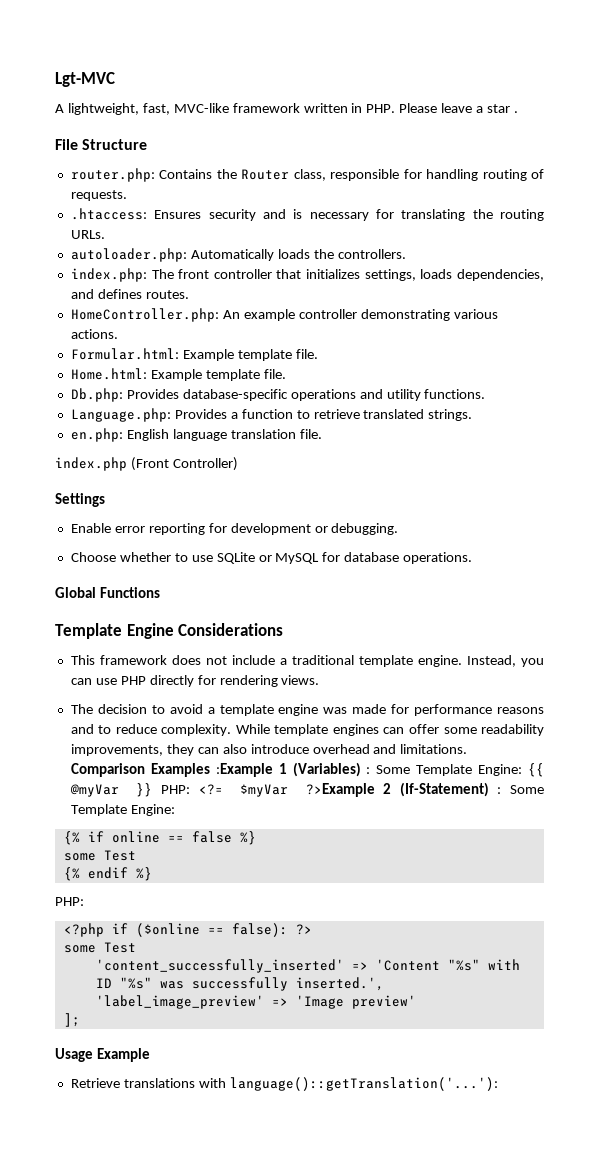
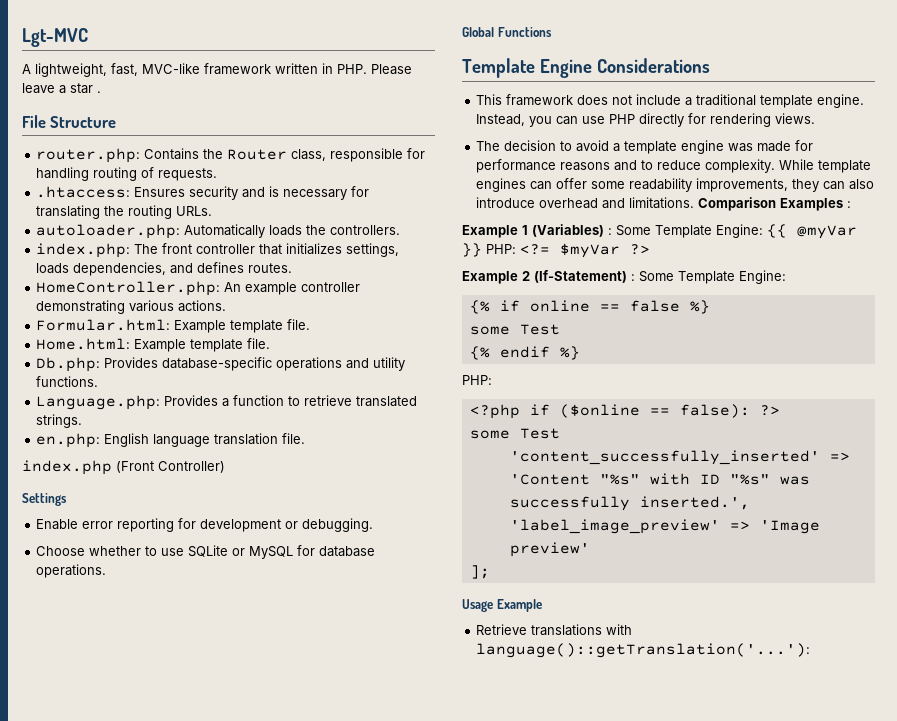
[215,763,273,777] :Example -> [847,201,852,208] [462,225,518,238] : // Example
[305,783,375,797] ?>Example -> [630,244,650,255] [462,271,518,284] ?> // Example

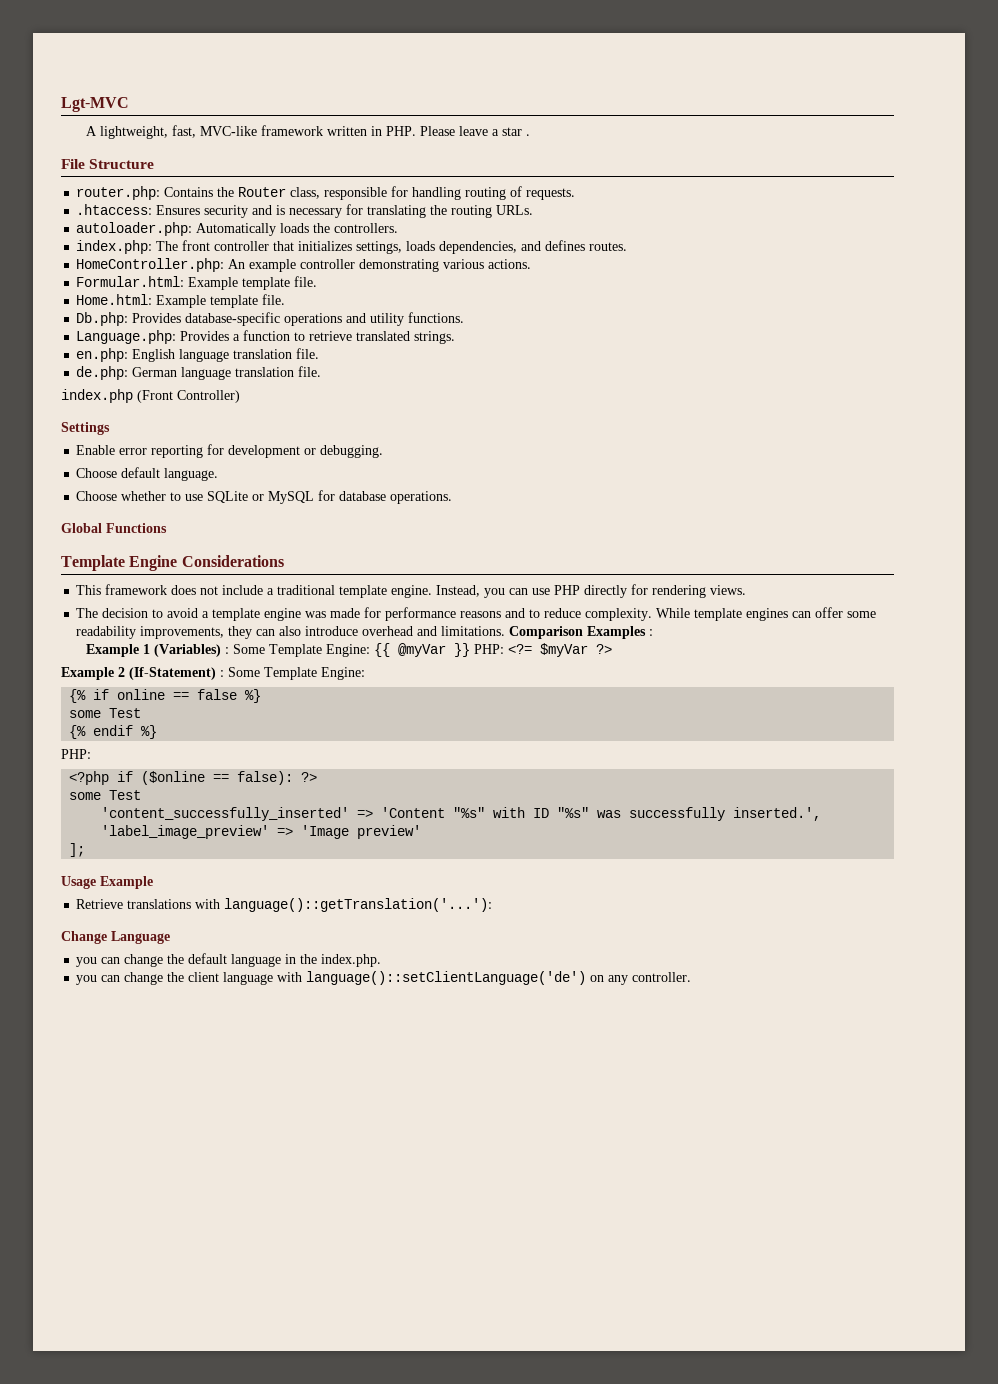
(306, 438) none -> [76,366,322,380] // de.php: German language translation file.
(374, 525) none -> [76,467,219,481] // Choose default language.
(811, 650) none -> [61,931,170,944] [76,953,382,967] [76,971,692,985] // Change Language // you can change the default language in the index.php. // you can change the client language with language()::setClientLanguage('de') on any controller.

